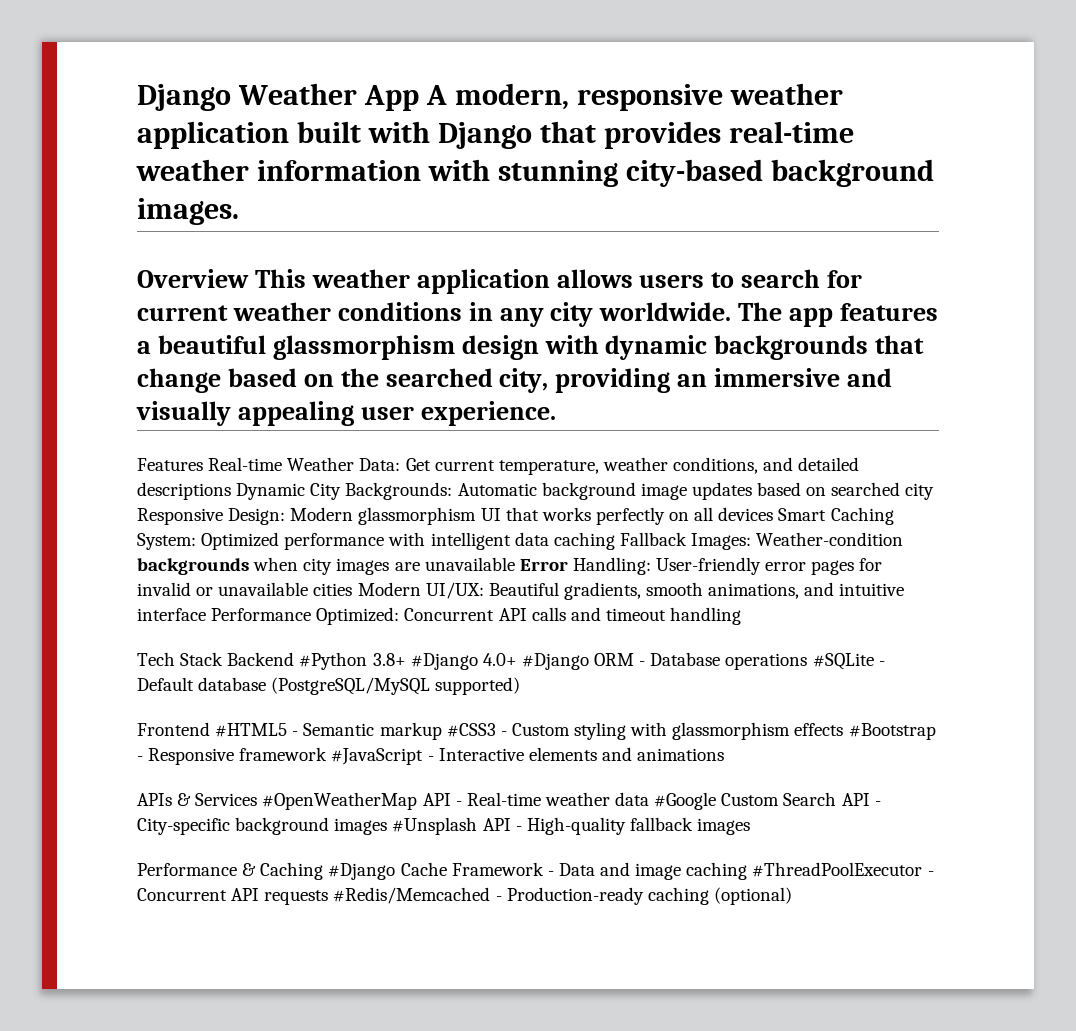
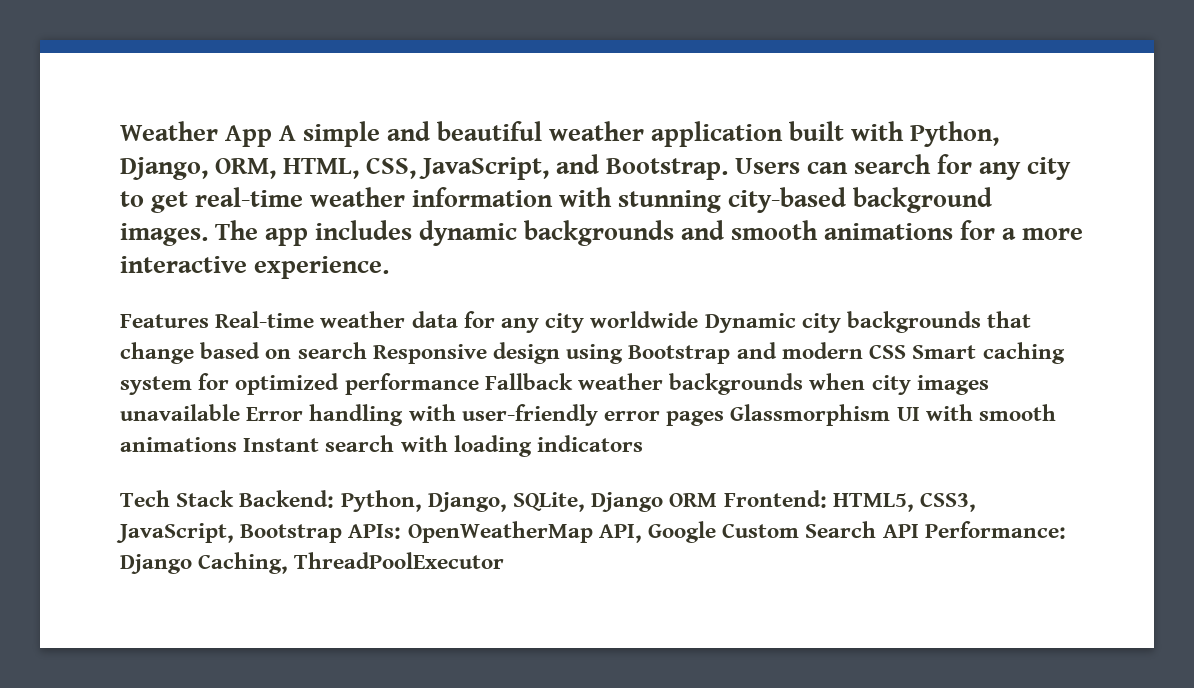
[137,84,231,111] Django -> (120, 131) none
[454,83,723,111] modern, responsive -> [303,121,543,147] simple and beautiful
[437,121,721,149] Django that provides -> [910,121,1000,147] [120,154,1072,180] [120,191,189,213] Python, Django, ORM, HTML, CSS, JavaScript, and Bootstrap. Users can search for any city to get
[137,269,863,294] [137,302,938,327] [137,335,708,360] // Overview This weather application allows users to search for current weather conditions in any city worldwide. The app features a beautiful glassmorphism design with dynamic -> [215,220,1084,246] [120,256,390,279] [120,311,841,333] The app includes dynamic backgrounds and smooth animations for a more interactive experience. // Features Real-time weather data for any city worldwide Dynamic city
[340,368,892,393] [136,401,556,426] [137,457,860,475] [137,482,935,500] [137,507,894,525] [137,532,904,550] the searched city, providing an immersive and visually appealing user experience. // Features Real-time Weather Data: Get current temperature, weather conditions, and detailed descriptions Dynamic City Backgrounds: Automatic background image updates based on searched city Responsive Design: Modern glassmorphism UI that works perfectly on all devices Smart Caching System: Optimized performance with intelligent data caching Fallback Images: Weather-condition -> [297,342,1065,364] [120,373,664,395] search Responsive design using Bootstrap and modern CSS Smart caching system for optimized performance Fallback weather
[394,562,420,571] are -> (989, 385) none
[572,557,883,575] [137,582,905,600] [137,607,742,625] [137,652,885,670] [137,677,521,695] [137,722,936,740] [137,747,725,765] [137,792,881,810] [137,817,751,835] [137,862,934,880] [137,887,792,905] Handling: User-friendly error pages for invalid or unavailable cities Modern UI/UX: Beautiful gradients, smooth animations, and intuitive interface Performance Optimized: Concurrent API calls and timeout handling // Tech Stack Backend #Python 3.8+ #Django 4.0+ #Django ORM - Database operations #SQLite - Default database (PostgreSQL/MySQL supported) // Frontend #HTML5 - Semantic markup #CSS3 - Custom styling with glassmorphism effects #Bootstrap - Responsive framework #JavaScript - Interactive elements and animations // APIs & Services #OpenWeatherMap API - Real-time weather data #Google Custom Search API - City-specific background images #Unsplash API - High-quality fallback images // Performance & Caching #Django Cache Framework - Data and image caching #ThreadPoolExecutor - Concurrent API requests #Redis/Memcached - Production-ready caching (optional) -> [309,404,1057,426] [120,435,644,457] [120,490,977,512] [116,521,1066,543] [120,552,505,574] handling with user-friendly error pages Glassmorphism UI with smooth animations Instant search with loading indicators // Tech Stack Backend: Python, Django, SQLite, Django ORM Frontend: HTML5, CSS3, JavaScript, Bootstrap APIs: OpenWeatherMap API, Google Custom Search API Performance: Django Caching, ThreadPoolExecutor

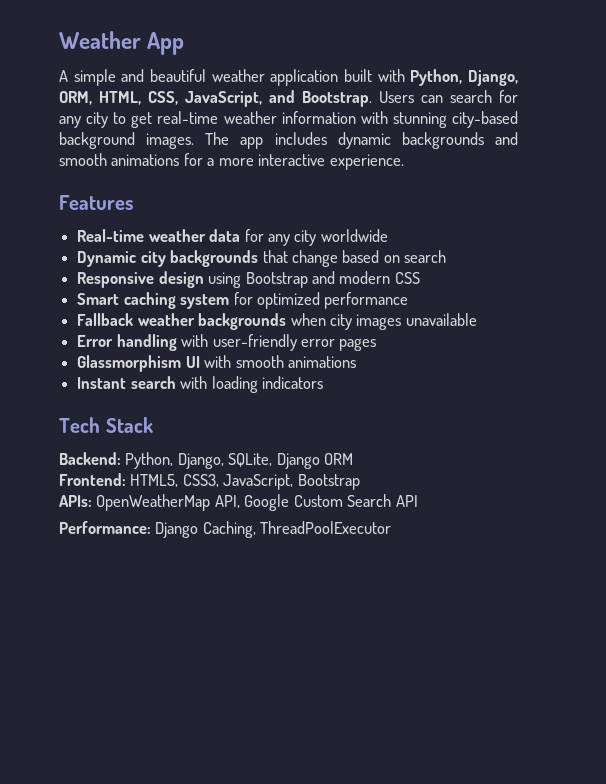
(273, 136) none -> (185, 43) //
(209, 321) none -> (133, 202) //
(699, 319) none -> (388, 235) //
(367, 350) none -> (447, 256) //
(907, 351) none -> (420, 278) //
(479, 384) none -> (409, 300) //
(240, 412) none -> (477, 319) //
(725, 418) none -> (377, 344) //
(237, 444) none -> (356, 362) //
(235, 498) none -> (153, 425) //
(718, 500) none -> (354, 459) //
(343, 533) none -> (360, 482) //
(919, 531) none -> (418, 501) //

